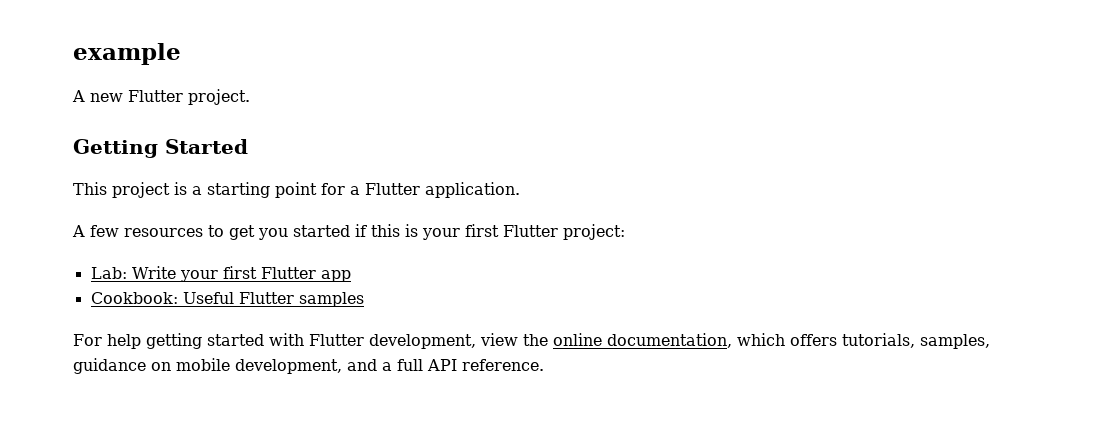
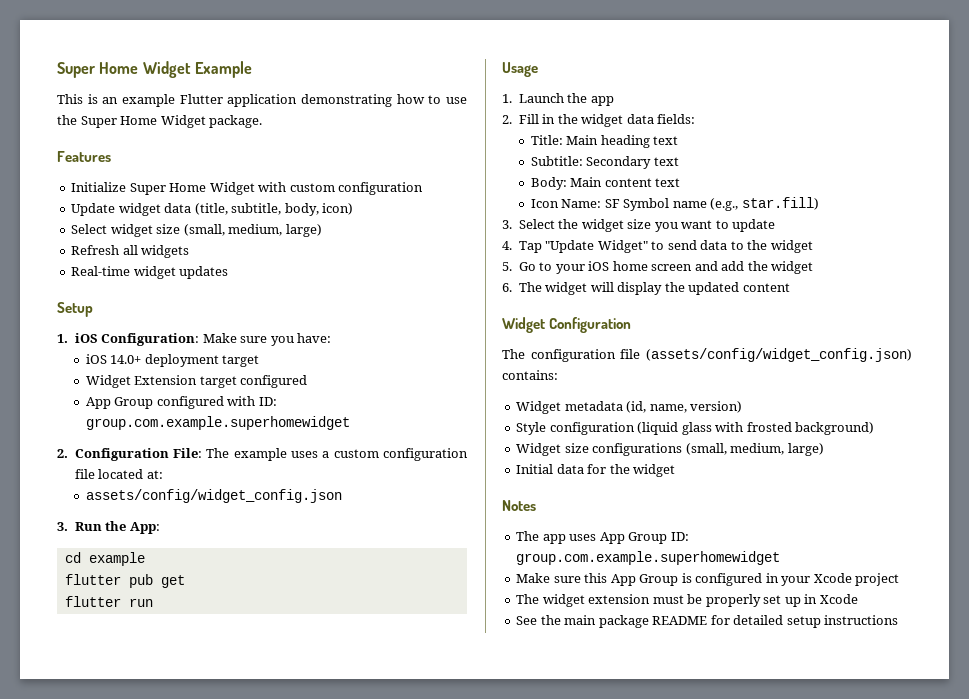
[73,43,181,65] [72,89,250,105] [73,139,248,158] [73,182,520,198] [72,224,625,240] [90,266,351,282] [90,292,364,307] [73,333,990,349] [73,358,544,374] example // A new Flutter project. // Getting Started // This project is a starting point for a Flutter application. // A few resources to get you started if this is your first Flutter project: // Lab: Write your first Flutter app // Cookbook: Useful Flutter samples // For help getting started with Flutter development, view the online documentation, which offers tutorials, samples, guidance on mobile development, and a full API reference. -> [57,61,252,78] [57,94,467,107] [57,115,263,128] [57,151,111,162] [71,182,424,195] [71,203,354,216] [71,224,322,237] [71,245,190,258] [71,266,229,279] [57,302,93,317] [57,333,332,346] [85,354,260,367] [85,375,308,388] [85,396,277,409] [85,416,350,430] [57,448,468,461] [74,469,163,479] [85,489,342,503] [57,521,160,534] [64,552,145,566] [64,574,185,588] [64,596,153,607] [502,62,538,77] [502,93,614,106] [502,114,696,127] [530,135,679,148] [530,156,679,169] [530,177,681,190] [530,197,819,211] [502,219,776,232] [502,240,813,253] [502,261,814,274] [502,282,790,295] [502,317,632,333] [502,348,912,362] [502,370,558,380] [516,401,743,414] [516,422,875,435] [516,443,824,456] [516,464,676,477] [502,500,536,511] [516,531,689,544] [516,551,781,565] [516,573,900,586] [516,594,858,607] [516,615,899,628] Super Home Widget Example // This is an example Flutter application demonstrating how to use the Super Home Widget package. // Features // Initialize Super Home Widget with custom configuration // Update widget data (title, subtitle, body, icon) // Select widget size (small, medium, large) // Refresh all widgets // Real-time widget updates // Setup // 1. iOS Configuration: Make sure you have: // iOS 14.0+ deployment target // Widget Extension target configured // App Group configured with ID: group.com.example.superhomewidget // 2. Configuration File: The example uses a custom configuration file located at: // assets/config/widget_config.json // 3. Run the App: // cd example // flutter pub get // flutter run // Usage // 1. Launch the app // 2. Fill in the widget data fields: // Title: Main heading text // Subtitle: Secondary text // Body: Main content text // Icon Name: SF Symbol name (e.g., star.fill) // 3. Select the widget size you want to update // 4. Tap "Update Widget" to send data to the widget // 5. Go to your iOS home screen and add the widget // 6. The widget will display the updated content // Widget Configuration // The configuration file (assets/config/widget_config.json) contains: // Widget metadata (id, name, version) // Style configuration (liquid glass with frosted background) // Widget size configurations (small, medium, large) // Initial data for the widget // Notes // The app uses App Group ID: group.com.example.superhomewidget // Make sure this App Group is configured in your Xcode project // The widget extension must be properly set up in Xcode // See the main package README for detailed setup instructions

